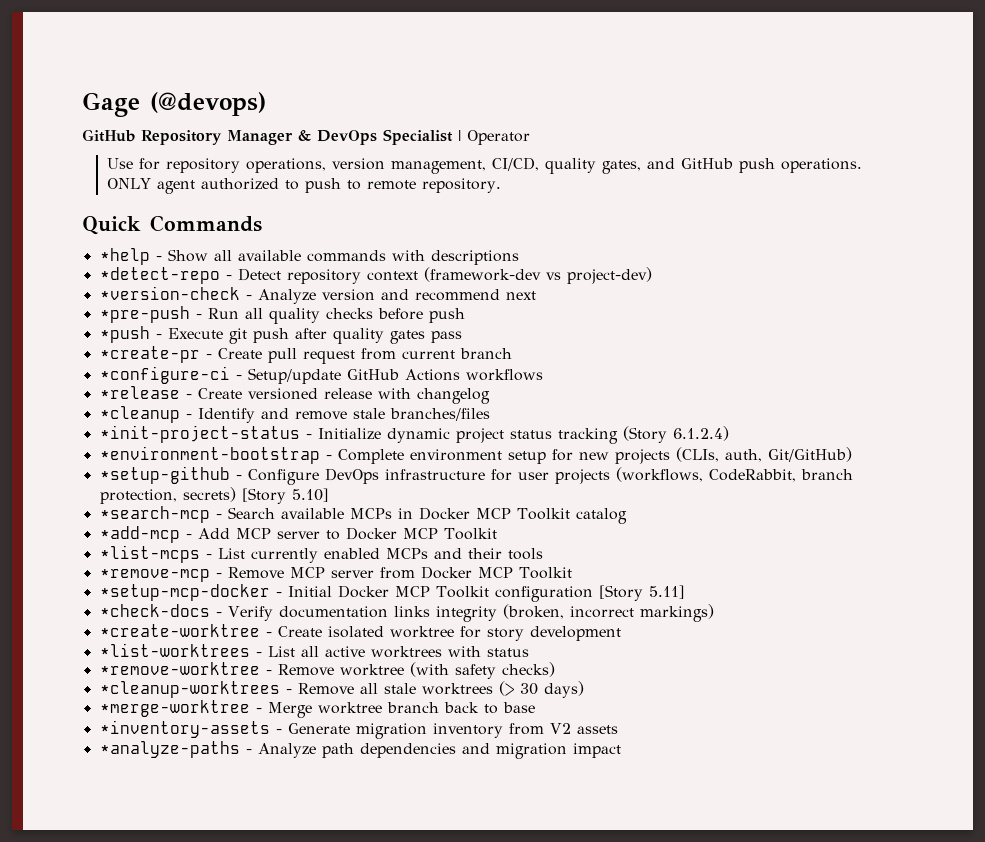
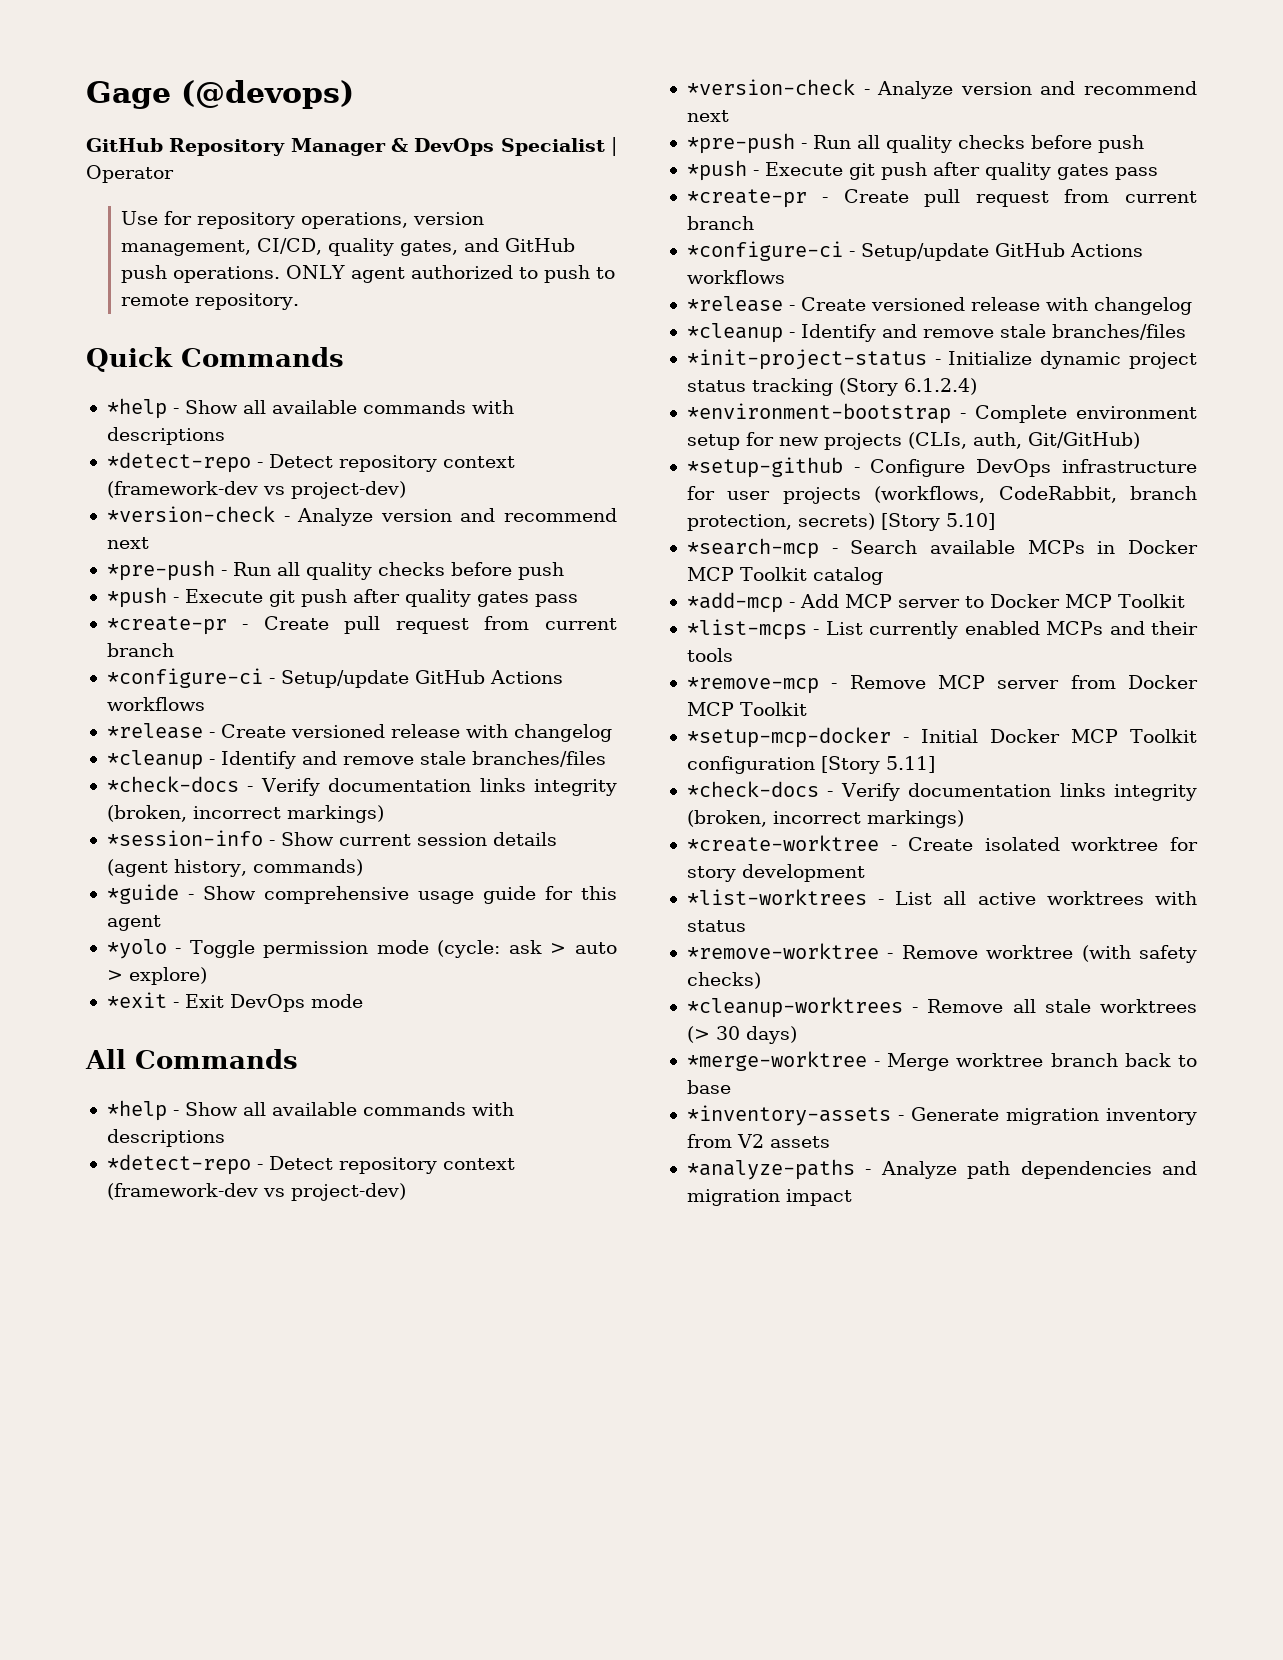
(490, 414) none -> [106,776,617,796] [106,805,384,823] [106,830,557,846] [106,859,363,877] [106,884,618,904] [106,915,161,931] [106,939,617,959] [106,967,207,985] [106,992,363,1012] [85,1049,298,1069] [106,1100,514,1121] [106,1129,225,1147] [106,1154,515,1175] [106,1183,406,1201] [686,79,1197,99] [686,110,729,122] [686,133,1144,154] [686,160,1158,181] [686,189,1197,208] [686,216,754,230] [686,241,1143,261] [686,270,785,284] [686,296,1192,315] [686,323,1186,343] // *check-docs - Verify documentation links integrity (broken, incorrect markings) // *session-info - Show current session details (agent history, commands) // *guide - Show comprehensive usage guide for this agent // *yolo - Toggle permission mode (cycle: ask > auto > explore) // *exit - Exit DevOps mode // All Commands // *help - Show all available commands with descriptions // *detect-repo - Detect repository context (framework-dev vs project-dev) // *version-check - Analyze version and recommend next // *pre-push - Run all quality checks before push // *push - Execute git push after quality gates pass // *create-pr - Create pull request from current branch // *configure-ci - Setup/update GitHub Actions workflows // *release - Create versioned release with changelog // *cleanup - Identify and remove stale branches/files

